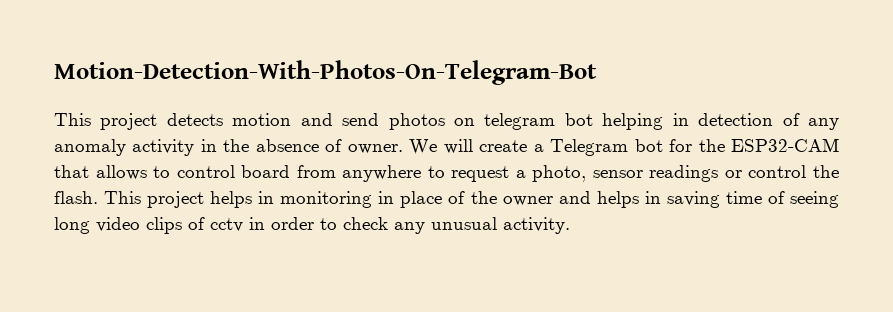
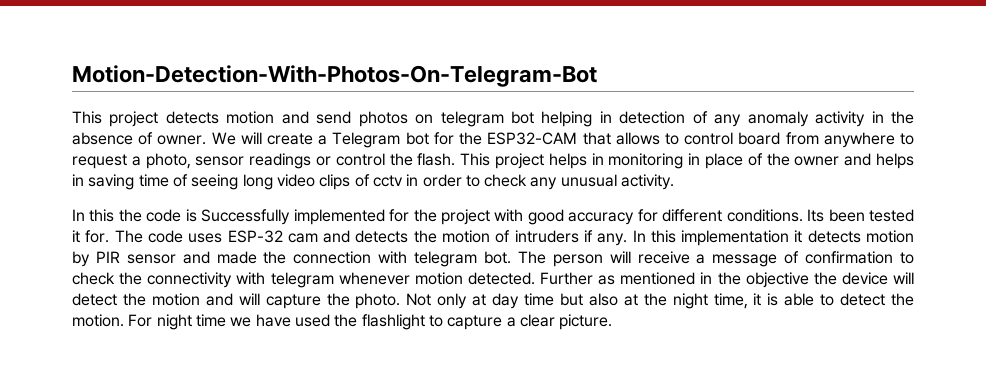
(570, 225) none -> [72,209,915,225] [72,230,914,246] [72,251,915,267] [72,272,914,288] [72,293,914,309] [72,314,613,330] // In this the code is Successfully implemented for the project with good accuracy for different conditions. Its been tested it for. The code uses ESP-32 cam and detects the motion of intruders if any. In this implementation it detects motion by PIR sensor and made the connection with telegram bot. The person will receive a message of confirmation to check the connectivity with telegram whenever motion detected. Further as mentioned in the objective the device will detect the motion and will capture the photo. Not only at day time but also at the night time, it is able to detect the motion. For night time we have used the flashlight to capture a clear picture.

